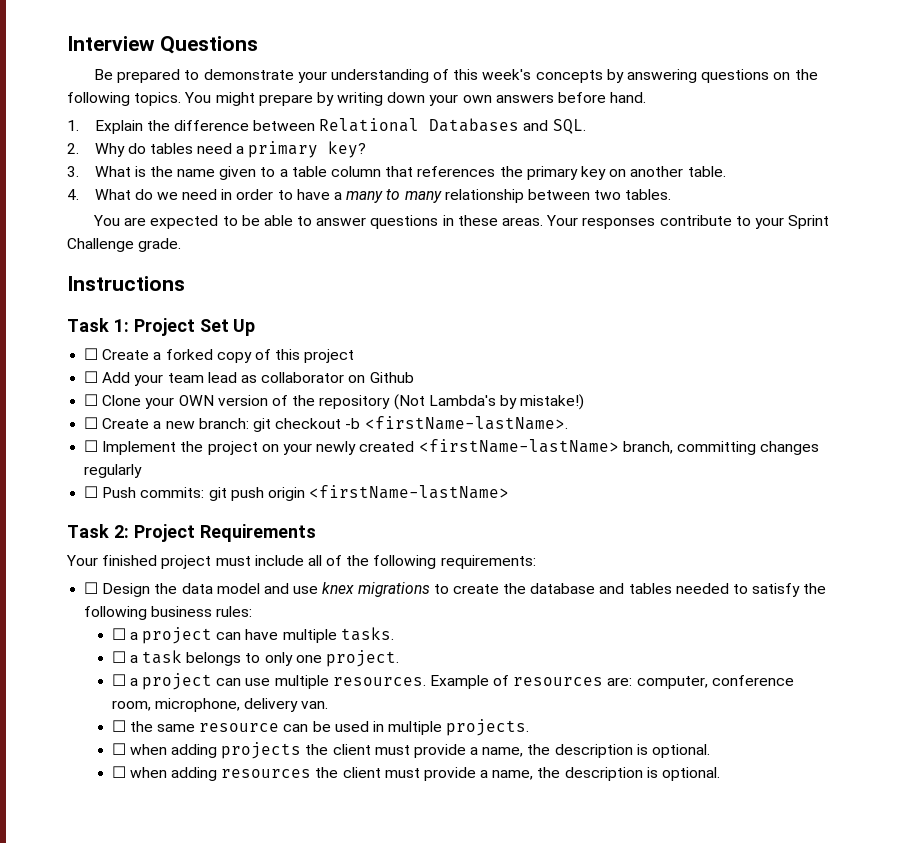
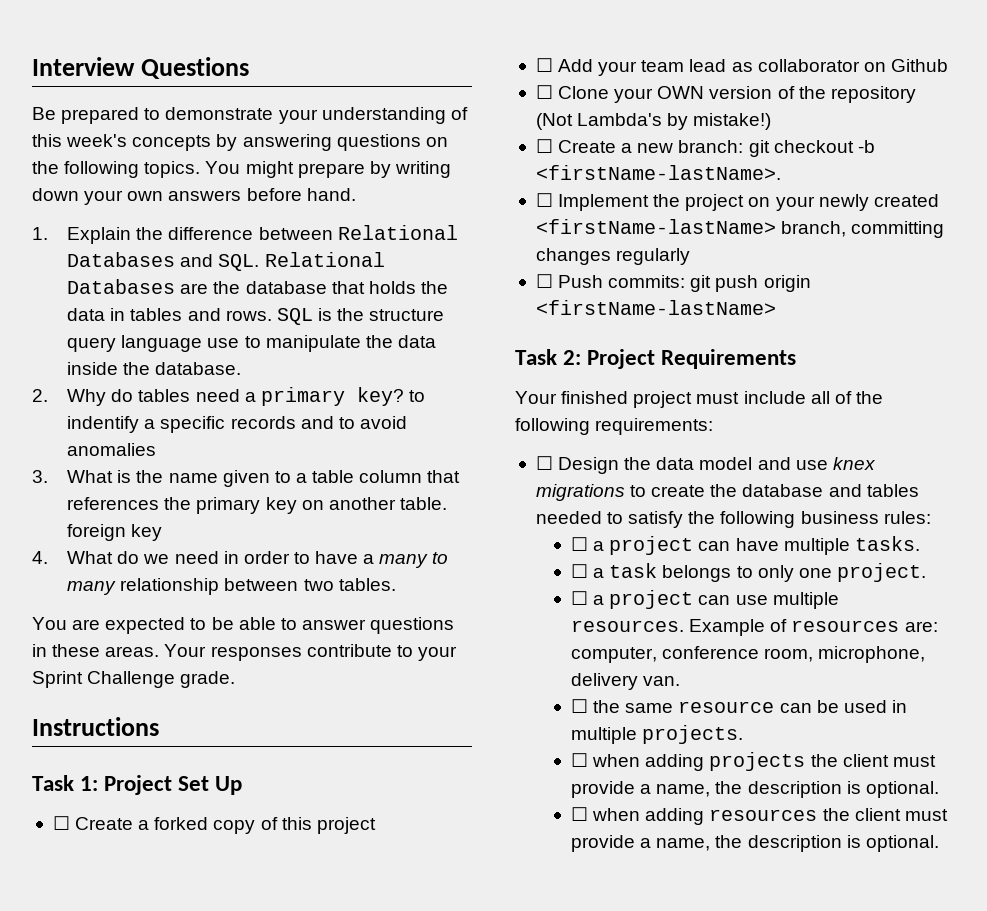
(586, 126) none -> [264,252,385,267] [67,279,448,294] [67,308,445,325] [67,335,436,352] [67,362,242,375] Relational Databases are the database that holds the data in tables and rows. SQL is the structure query language use to manipulate the data inside the database.
(367, 149) none -> [408,390,425,402] [67,416,407,433] [67,443,157,456] to indentify a specific records and to avoid anomalies
(726, 171) none -> [67,524,163,541] foreign key

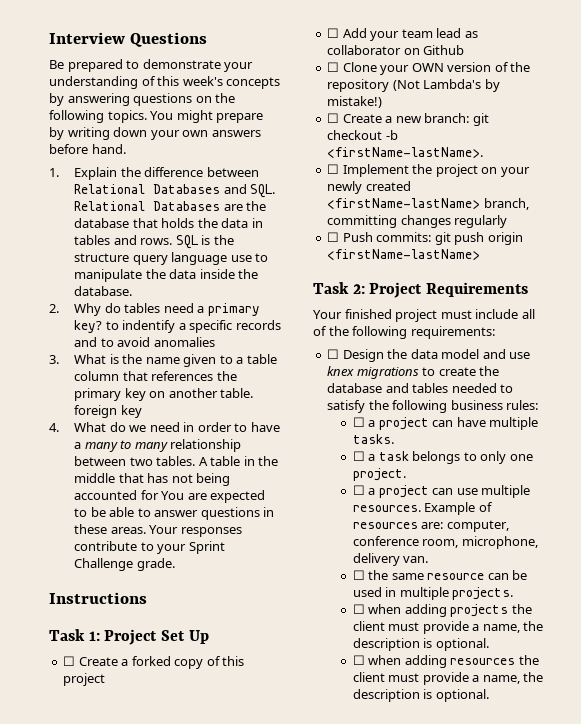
(396, 584) // -> [198,456,279,466] [74,473,231,486] [74,490,159,500] A table in the middle that has not being accounted for

